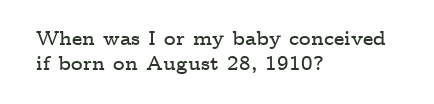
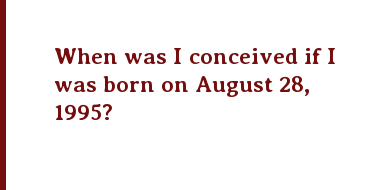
[164,31,386,49] [36,56,52,70] or my baby conceived if -> [188,48,337,64] [54,81,97,92] conceived if I was
[265,56,324,70] 1910? -> [54,104,113,120] 1995?

